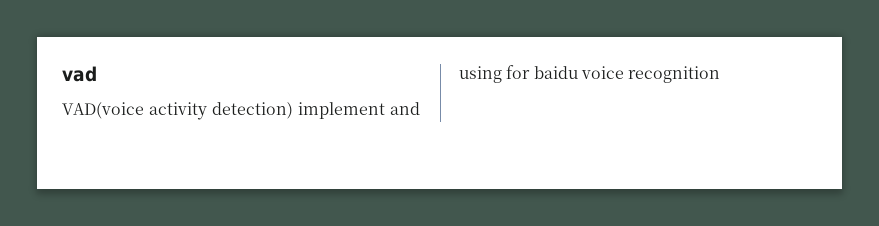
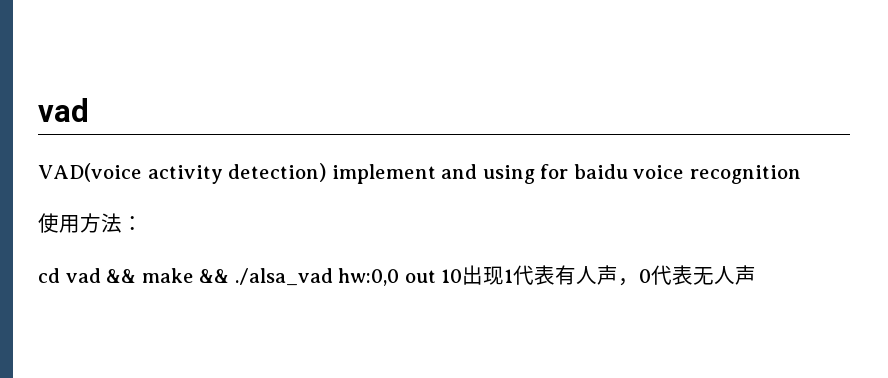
(721, 74) none -> [38,213,143,233] [38,265,757,286] // 使用方法： // cd vad && make && ./alsa_vad hw:0,0 out 10出现1代表有人声，0代表无人声

